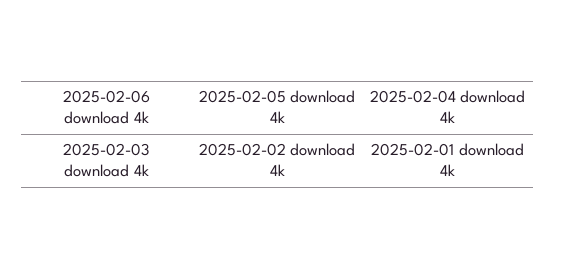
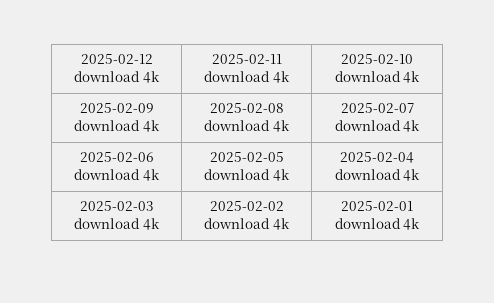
(63, 96) none -> [80,54,153,64] [74,71,160,83] [211,54,282,64] [204,71,290,83] [341,54,413,64] [334,71,421,83] [79,103,154,113] [74,120,160,132] [209,103,284,113] [204,120,290,132] [340,103,414,113] [334,120,421,132] 2025-02-12 download 4k | 2025-02-11 download 4k | 2025-02-10 download 4k // 2025-02-09 download 4k | 2025-02-08 download 4k | 2025-02-07 download 4k //

